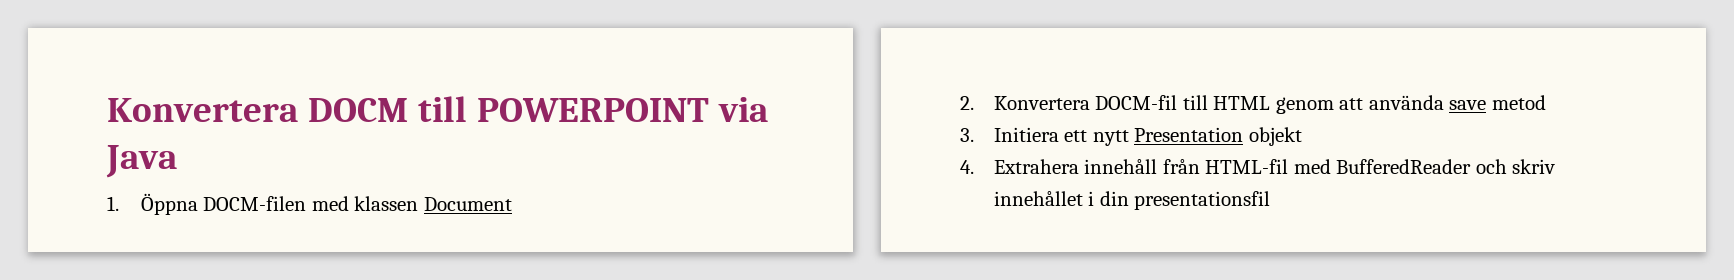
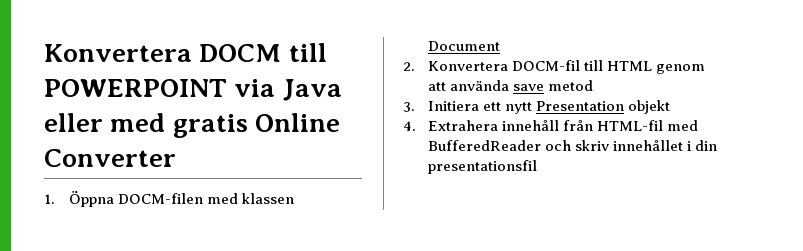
(177, 161) none -> [44,113,340,138] [44,149,176,167] eller med gratis Online Converter

